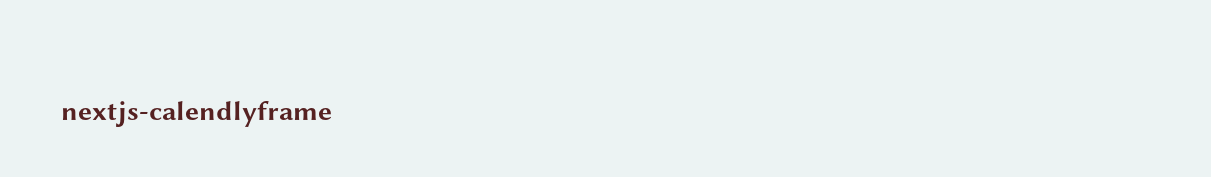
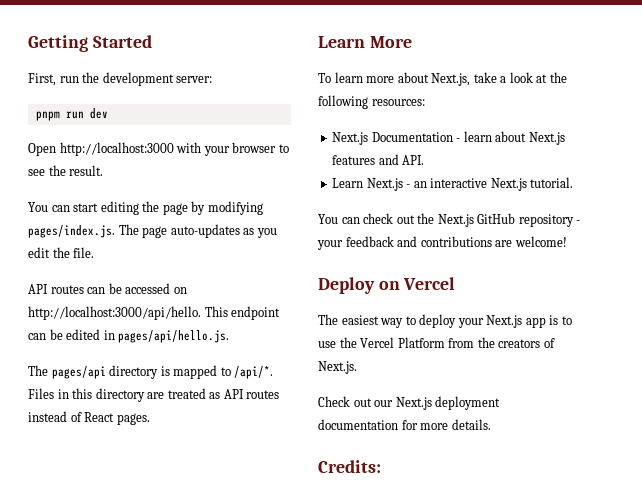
[61,101,332,127] nextjs-calendlyframe -> [28,35,152,52] [28,72,213,86] [35,108,108,121] [28,142,289,156] [28,165,104,176] [28,201,263,215] [28,224,277,238] [28,247,95,258] [28,283,187,294] [28,306,281,320] [28,329,230,343] [28,365,274,379] [28,388,280,402] [28,411,150,425] [318,36,412,48] [318,72,567,86] [318,95,425,109] [332,131,565,145] [332,154,425,165] [332,177,574,191] [318,213,581,227] [317,236,567,250] [318,277,456,294] [318,314,572,328] [318,337,555,348] [318,361,357,374] [318,396,501,410] [318,419,491,430] [318,460,381,473] Getting Started // First, run the development server: // pnpm run dev // Open http://localhost:3000 with your browser to see the result. // You can start editing the page by modifying pages/index.js. The page auto-updates as you edit the file. // API routes can be accessed on http://localhost:3000/api/hello. This endpoint can be edited in pages/api/hello.js. // The pages/api directory is mapped to /api/*. Files in this directory are treated as API routes instead of React pages. // Learn More // To learn more about Next.js, take a look at the following resources: // Next.js Documentation - learn about Next.js features and API. // Learn Next.js - an interactive Next.js tutorial. // You can check out the Next.js GitHub repository - your feedback and contributions are welcome! // Deploy on Vercel // The easiest way to deploy your Next.js app is to use the Vercel Platform from the creators of Next.js. // Check out our Next.js deployment documentation for more details. // Credits:

